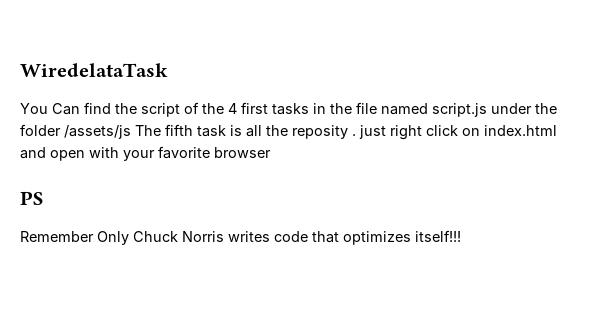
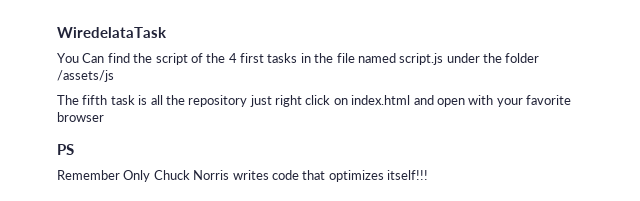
(131, 132) none -> (114, 76) //
[292,125,356,139] reposity . -> [188,95,248,107] repository

